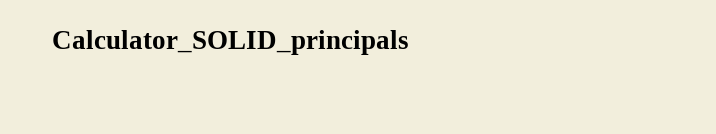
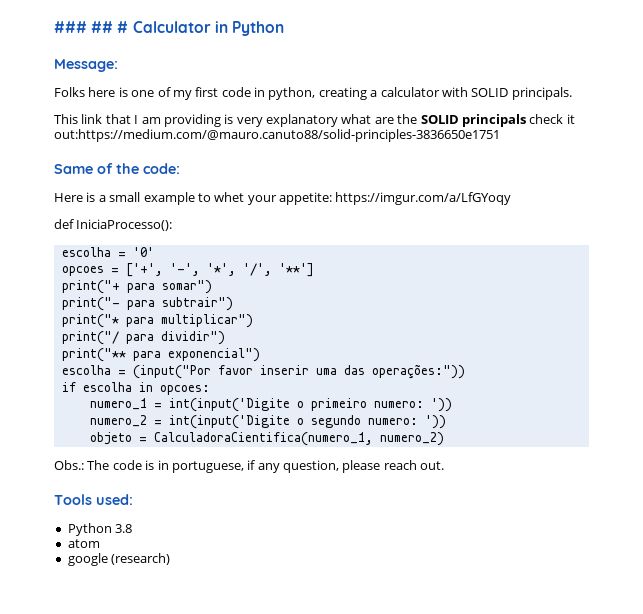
[52,30,409,55] Calculator_SOLID_principals -> [54,21,284,36] [54,59,118,72] [54,87,572,100] [54,114,575,127] [54,129,500,142] [54,163,180,174] [54,192,512,205] [54,219,173,231] [61,247,154,257] [61,263,314,277] [61,280,212,294] [61,297,233,311] [61,314,253,328] [61,331,225,345] [61,348,260,362] [61,364,465,379] [61,382,210,395] [89,398,452,412] [89,415,446,429] [89,432,444,446] [54,460,445,473] [54,494,133,505] [67,523,133,536] [67,539,100,548] [67,553,171,566] ### ## # Calculator in Python // Message: // Folks here is one of my first code in python, creating a calculator with SOLID principals. // This link that I am providing is very explanatory what are the SOLID principals check it out:https://medium.com/@mauro.canuto88/solid-principles-3836650e1751 // Same of the code: // Here is a small example to whet your appetite: https://imgur.com/a/LfGYoqy // def IniciaProcesso(): // escolha = '0' // opcoes = ['+', '-', '*', '/', '**'] // print("+ para somar") // print("- para subtrair") // print("* para multiplicar") // print("/ para dividir") // print("** para exponencial") // escolha = (input("Por favor inserir uma das operações:")) // if escolha in opcoes: // numero_1 = int(input('Digite o primeiro numero: ')) // numero_2 = int(input('Digite o segundo numero: ')) // objeto = CalculadoraCientifica(numero_1, numero_2) // Obs.: The code is in portuguese, if any question, please reach out. // Tools used: // Python 3.8 // atom // google (research)

